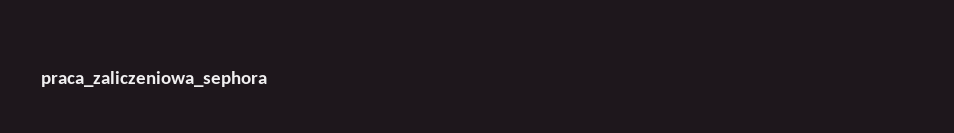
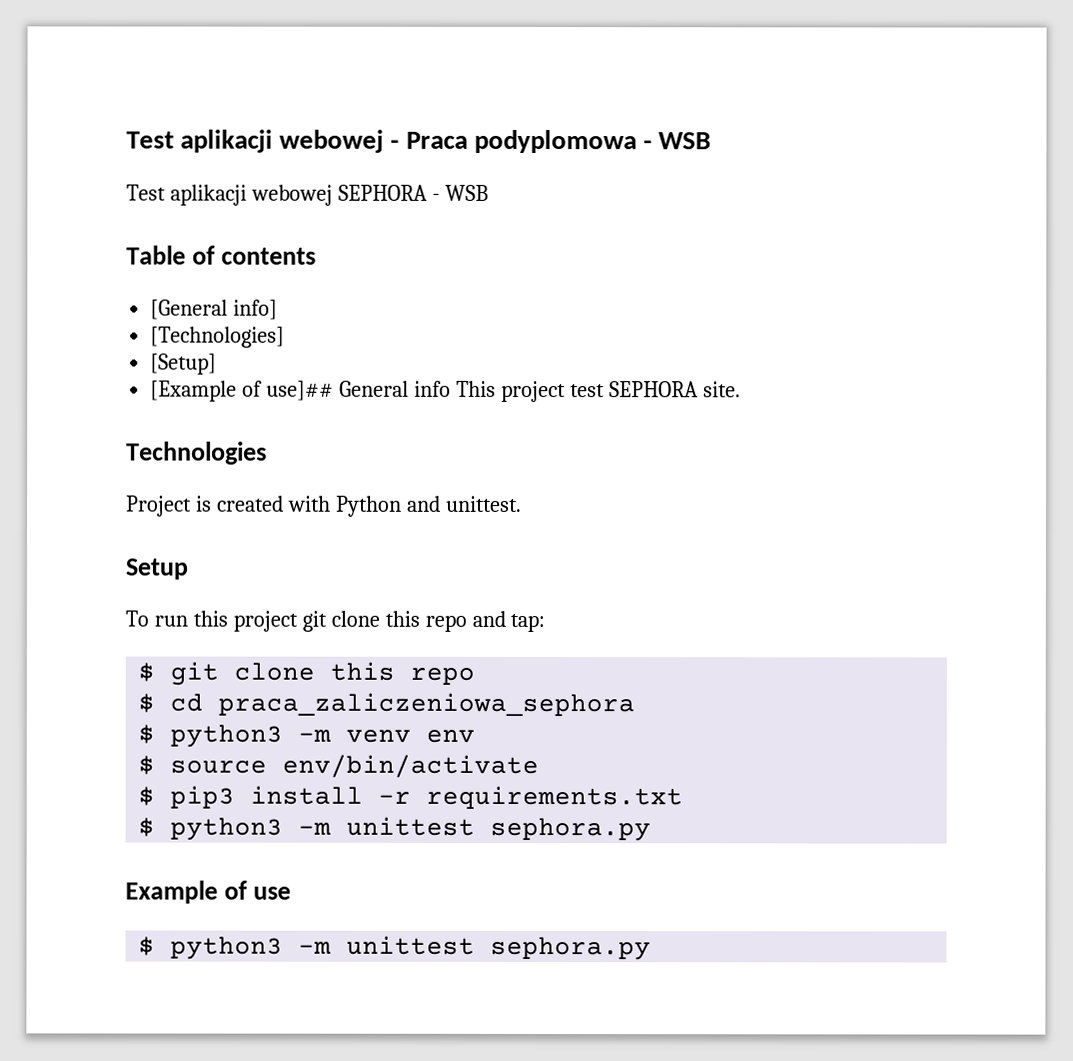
[41,71,267,87] praca_zaliczeniowa_sephora -> [126,129,712,154] [126,184,489,206] [126,245,316,265] [150,299,279,320] [150,326,286,348] [150,353,218,375] [150,380,741,403] [126,441,267,465] [126,495,522,517] [125,558,188,580] [125,610,546,633] [138,661,476,686] [138,692,636,717] [138,724,476,748] [138,754,540,779] [138,785,684,810] [138,816,652,842] [125,880,291,904] [138,935,652,961] Test aplikacji webowej - Praca podyplomowa - WSB // Test aplikacji webowej SEPHORA - WSB // Table of contents // [General info] // [Technologies] // [Setup] // [Example of use]## General info This project test SEPHORA site. // Technologies // Project is created with Python and unittest. // Setup // To run this project git clone this repo and tap: // $ git clone this repo // $ cd praca_zaliczeniowa_sephora // $ python3 -m venv env // $ source env/bin/activate // $ pip3 install -r requirements.txt // $ python3 -m unittest sephora.py // Example of use // $ python3 -m unittest sephora.py

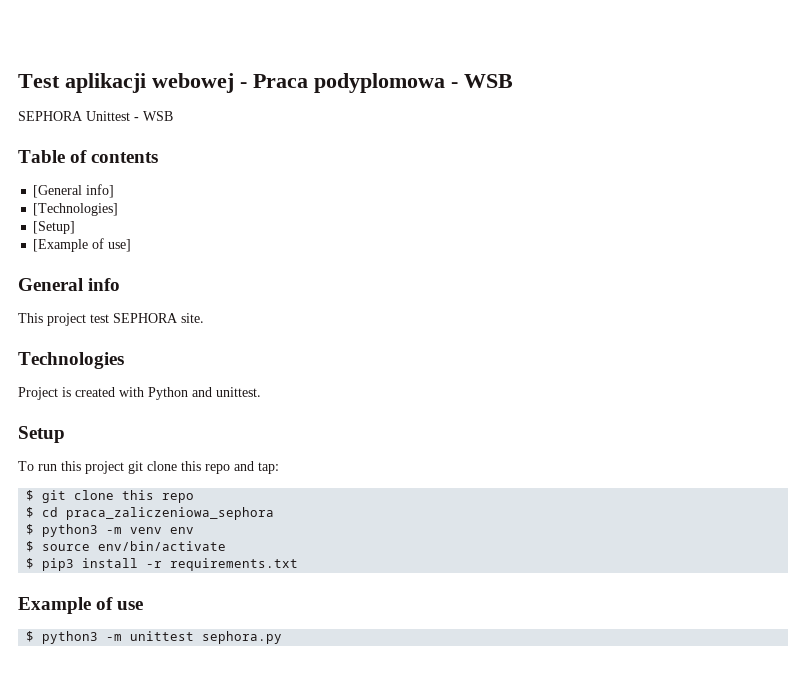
[126,184,428,206] Test aplikacji webowej SEPHORA -> [18,111,130,121] SEPHORA Unittest
[266,380,335,401] use]## -> [108,239,132,252] use] //
(451, 388) none -> (121, 284) //
[138,816,652,842] // $ python3 -m unittest sephora.py -> (299, 564) none

